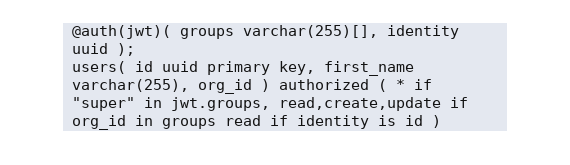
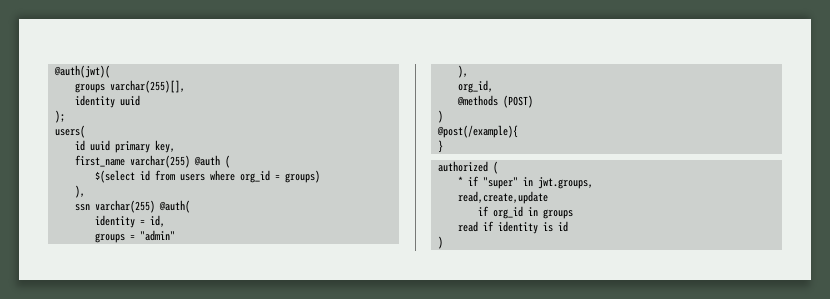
(171, 32) none -> (110, 71) //
(378, 31) none -> (185, 86) //
(108, 48) none -> (140, 100) //
(126, 67) none -> (85, 131) //
[324,61,414,76] [72,79,270,94] first_name varchar(255), org_id ) -> [74,155,230,168] [94,170,320,183] [74,185,85,198] [74,200,190,213] [94,215,165,228] [94,230,175,243] [457,65,468,78] [457,80,493,93] [456,95,533,108] [437,110,443,123] [436,125,518,138] [437,140,443,153] // first_name varchar(255) @auth ( // $(select id from users where org_id = groups) // ), // ssn varchar(255) @auth( // identity = id, // groups = "admin" // ), // org_id, // @methods (POST) // ) // @post(/example){ // } //
(387, 85) none -> (498, 167) //
(270, 104) none -> (593, 183) //
(441, 104) none -> (548, 197) //
(216, 123) none -> (573, 214) //
(423, 120) none -> (568, 226) //

